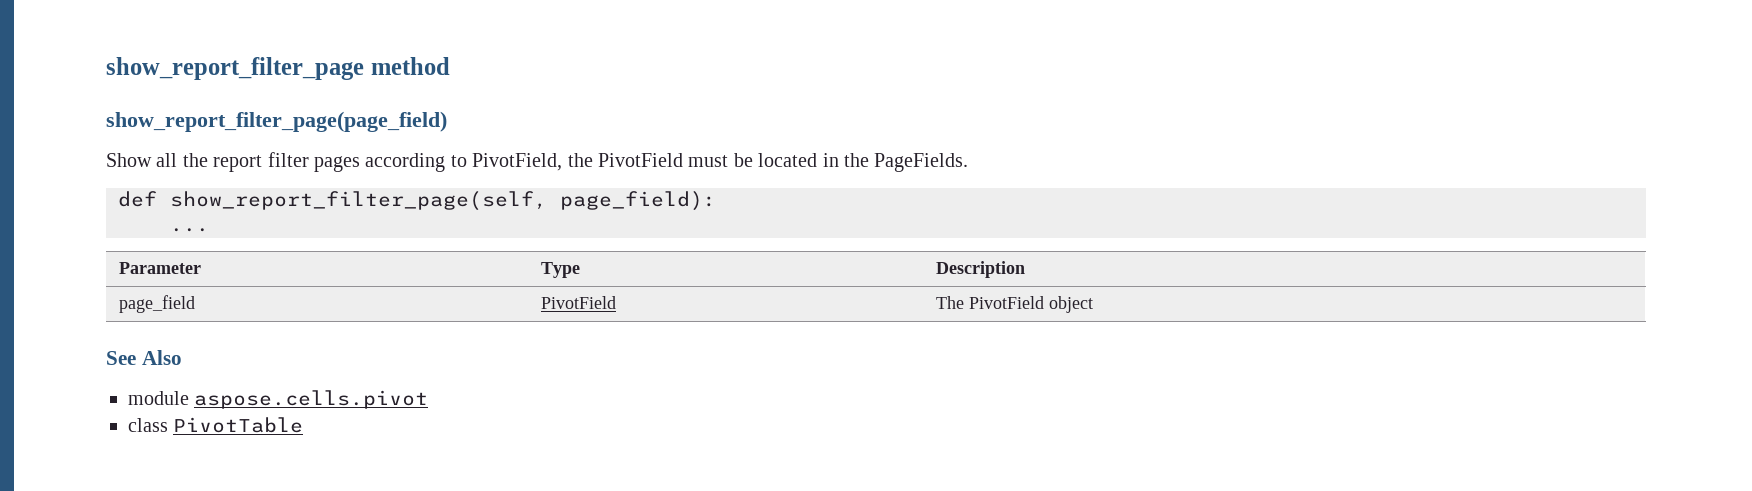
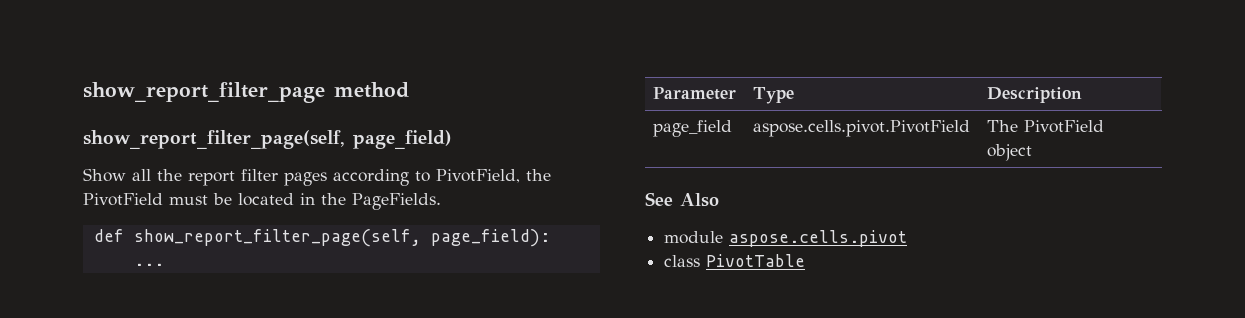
[106,111,447,132] show_report_filter_page(page_field) -> [83,130,452,149] show_report_filter_page(self, page_field)
[541,296,617,309] PivotField -> [753,120,971,137] aspose.cells.pivot.PivotField

